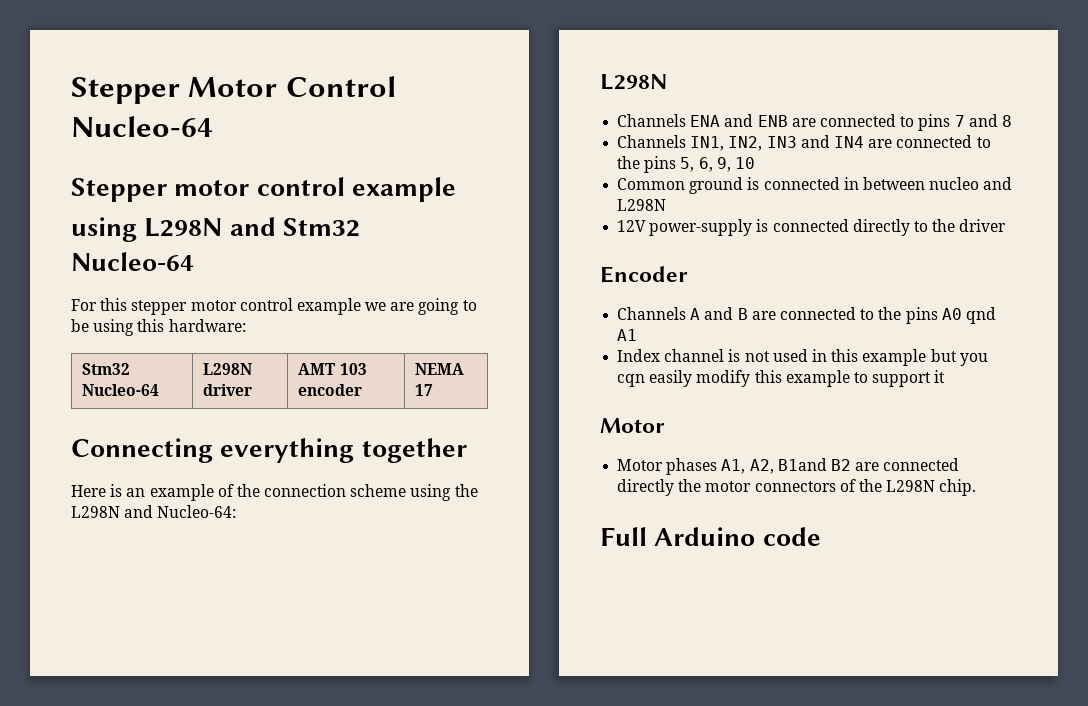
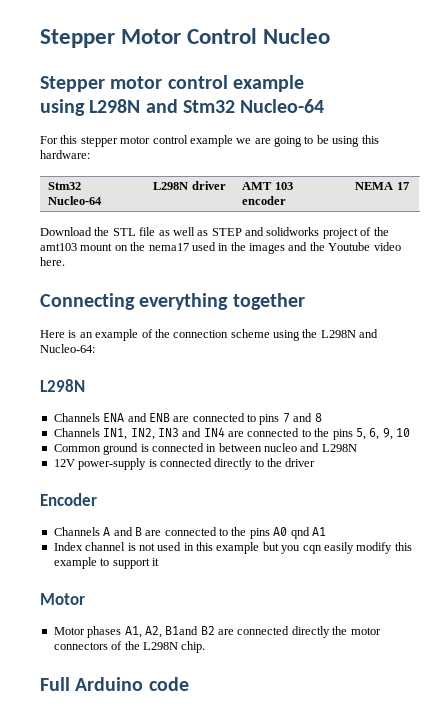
[71,116,213,137] Nucleo-64 -> [263,28,331,44] Nucleo
(434, 390) none -> [40,227,389,239] [40,242,401,254] [40,257,65,266] // Download the STL file as well as STEP and solidworks project of the amt103 mount on the nema17 used in the images and the Youtube video here.

